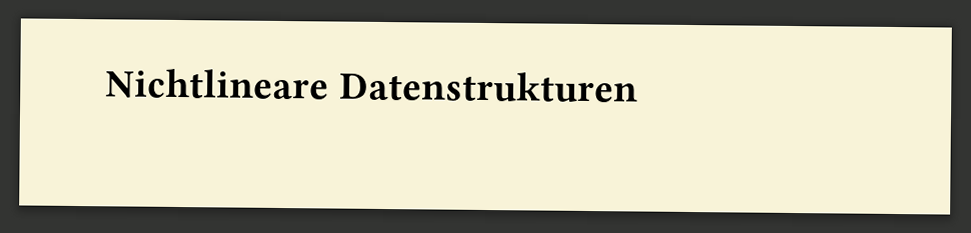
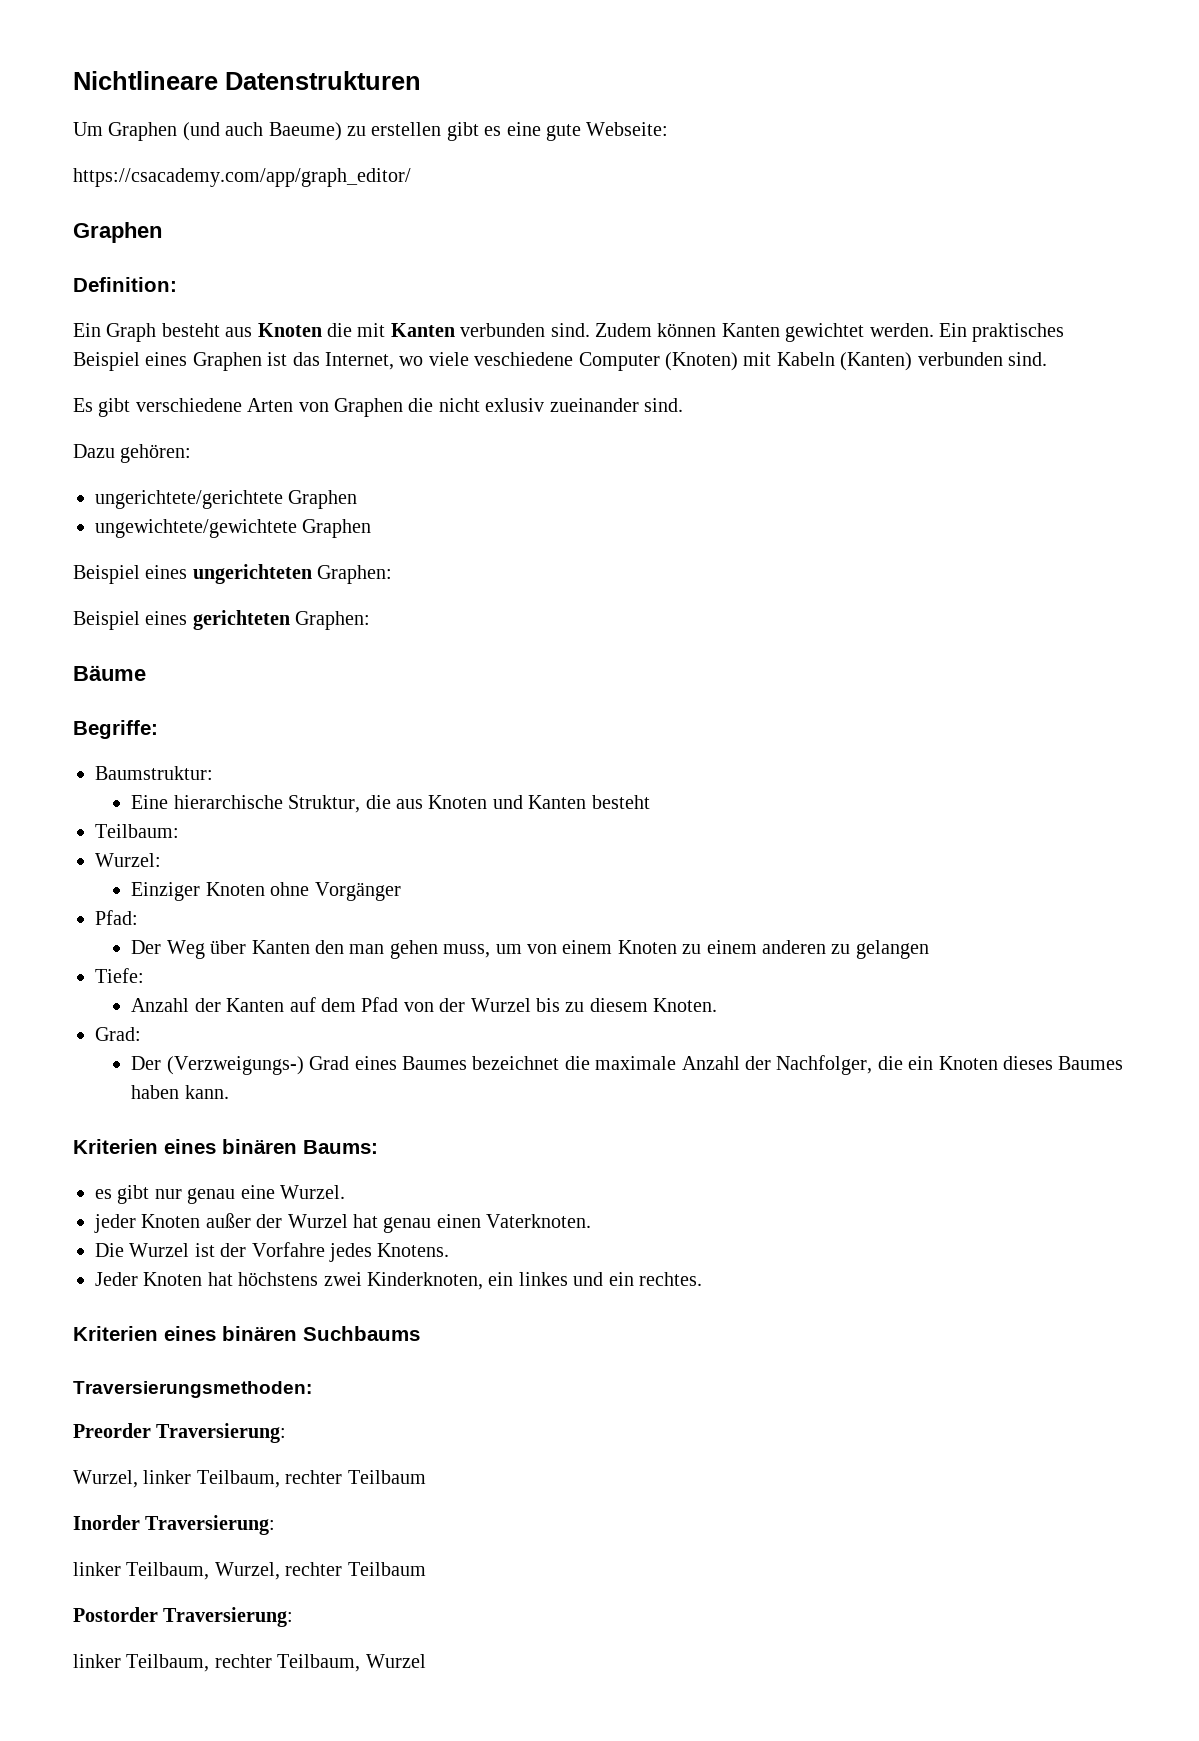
(638, 86) none -> [73,122,669,141] [73,168,411,187] [73,222,162,243] [73,277,177,292] [73,323,1065,342] [73,352,1047,371] [73,398,683,417] [73,444,192,463] [95,490,358,509] [95,519,372,538] [73,564,393,584] [73,610,371,630] [73,665,146,681] [73,720,158,739] [95,766,213,780] [131,795,650,813] [95,824,179,838] [95,853,161,867] [131,882,401,901] [95,910,138,925] [131,940,929,959] [95,968,144,983] [131,997,718,1012] [95,1027,141,1041] [131,1055,1124,1075] [131,1085,229,1099] [73,1139,378,1154] [95,1185,345,1204] [94,1213,592,1233] [95,1242,450,1262] [95,1272,702,1290] [73,1326,420,1341] [73,1381,312,1398] [73,1423,287,1443] [73,1470,426,1488] [73,1515,276,1535] [73,1562,426,1580] [73,1607,294,1627] [73,1654,426,1672] // Um Graphen (und auch Baeume) zu erstellen gibt es eine gute Webseite: // https://csacademy.com/app/graph_editor/ // Graphen // Definition: // Ein Graph besteht aus Knoten die mit Kanten verbunden sind. Zudem können Kanten gewichtet werden. Ein praktisches Beispiel eines Graphen ist das Internet, wo viele veschiedene Computer (Knoten) mit Kabeln (Kanten) verbunden sind. // Es gibt verschiedene Arten von Graphen die nicht exlusiv zueinander sind. // Dazu gehören: // ungerichtete/gerichtete Graphen // ungewichtete/gewichtete Graphen // Beispiel eines ungerichteten Graphen: // Beispiel eines gerichteten Graphen: // Bäume // Begriffe: // Baumstruktur: // Eine hierarchische Struktur, die aus Knoten und Kanten besteht // Teilbaum: // Wurzel: // Einziger Knoten ohne Vorgänger // Pfad: // Der Weg über Kanten den man gehen muss, um von einem Knoten zu einem anderen zu gelangen // Tiefe: // Anzahl der Kanten auf dem Pfad von der Wurzel bis zu diesem Knoten. // Grad: // Der (Verzweigungs-) Grad eines Baumes bezeichnet die maximale Anzahl der Nachfolger, die ein Knoten dieses Baumes haben kann. // Kriterien eines binären Baums: // es gibt nur genau eine Wurzel. // jeder Knoten außer der Wurzel hat genau einen Vaterknoten. // Die Wurzel ist der Vorfahre jedes Knotens. // Jeder Knoten hat höchstens zwei Kinderknoten, ein linkes und ein rechtes. // Kriterien eines binären Suchbaums // Traversierungsmethoden: // Preorder Traversierung: // Wurzel, linker Teilbaum, rechter Teilbaum // Inorder Traversierung: // linker Teilbaum, Wurzel, rechter Teilbaum // Postorder Traversierung: // linker Teilbaum, rechter Teilbaum, Wurzel

